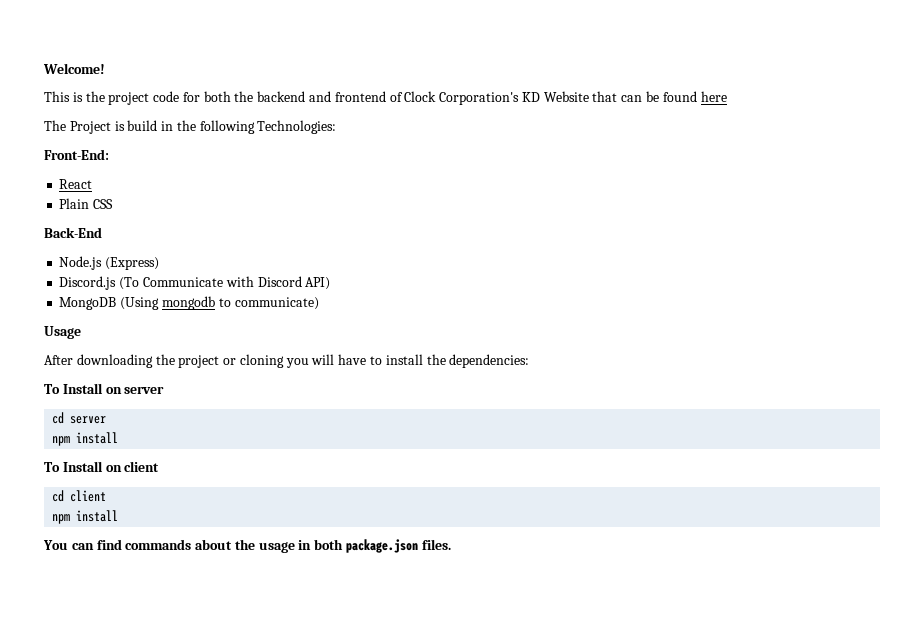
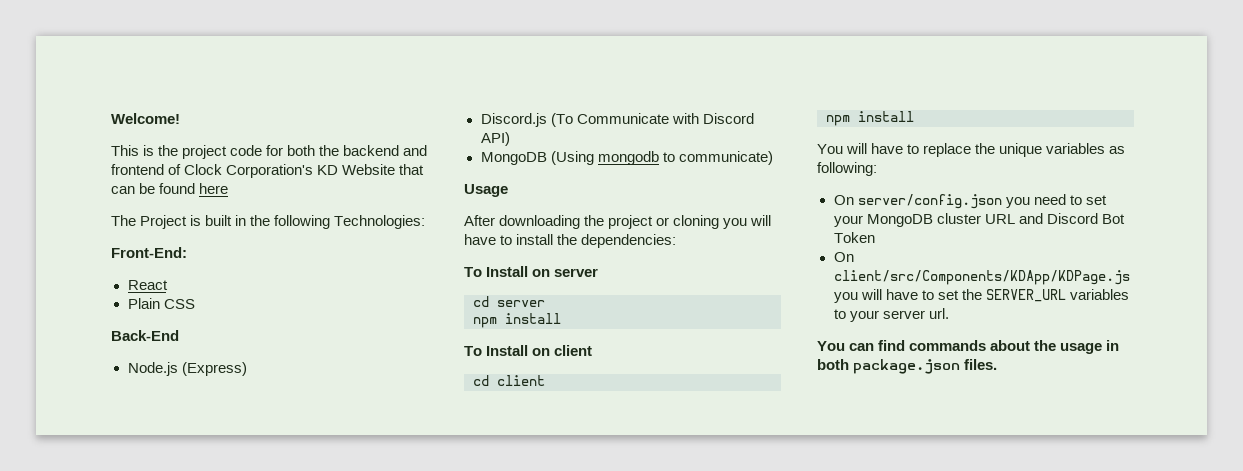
[127,120,158,131] build -> [205,215,233,226] built
(119, 516) none -> [817,143,1126,157] [817,162,877,176] [833,194,1107,209] [833,213,1125,227] [833,232,875,243] [833,252,854,262] [833,270,1130,285] [833,289,1129,303] [833,308,949,322] // You will have to replace the unique variables as following: // On server/config.json you need to set your MongoDB cluster URL and Discord Bot Token // On client/src/Components/KDApp/KDPage.js you will have to set the SERVER_URL variables to your server url.

